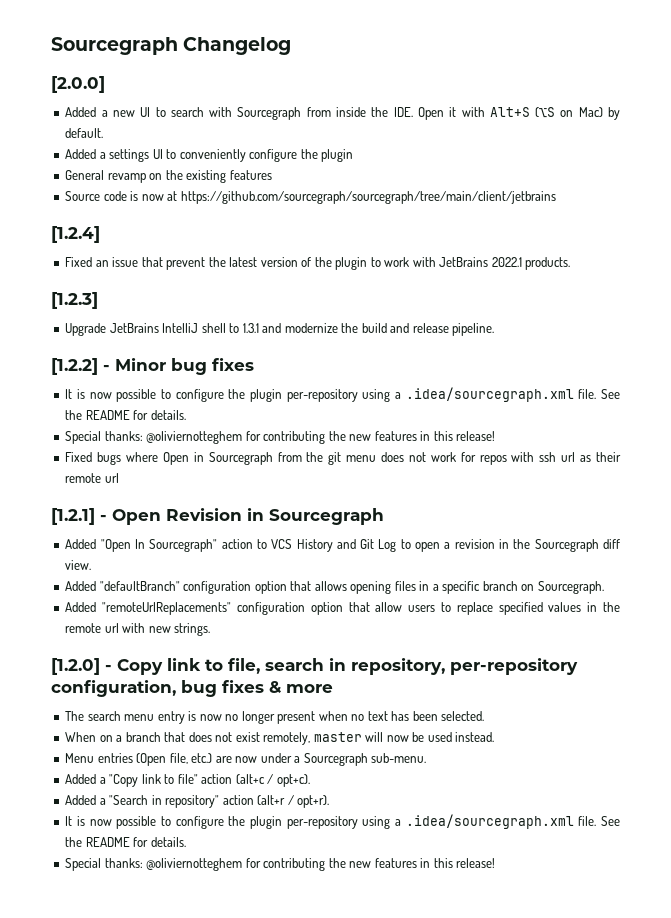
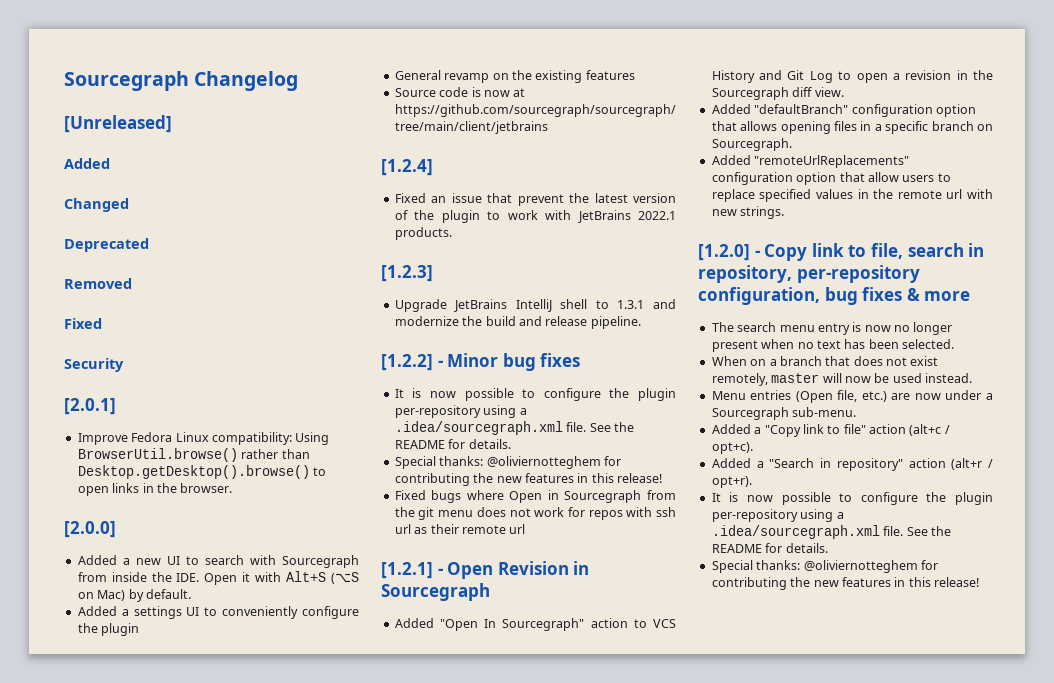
(292, 46) none -> [64,115,172,133] [64,158,110,169] [64,198,129,212] [64,238,149,252] [64,278,132,289] [64,318,102,329] [64,358,124,372] [64,398,116,415] [77,432,330,445] [77,448,310,462] [77,465,327,479] [77,483,233,496] // [Unreleased] // Added // Changed // Deprecated // Removed // Fixed // Security // [2.0.1] // Improve Fedora Linux compatibility: Using BrowserUtil.browse() rather than Desktop.getDesktop().browse() to open links in the browser.

